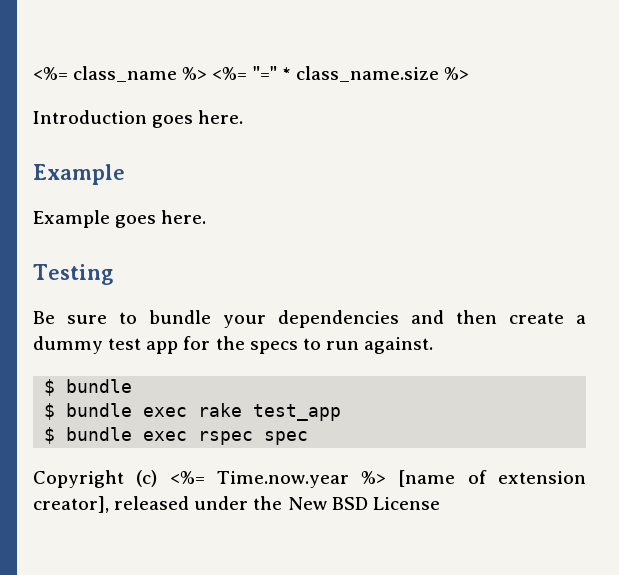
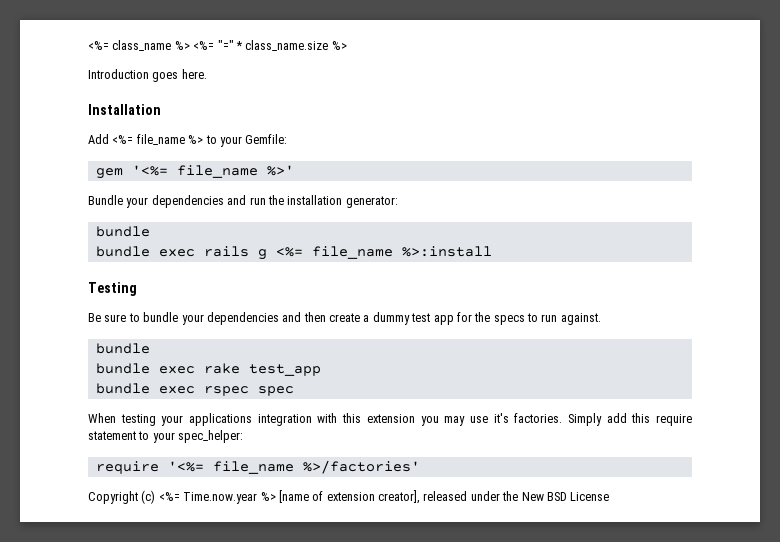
[33,164,125,185] [33,210,207,228] Example // Example goes here. -> [88,104,161,115] [88,134,288,147] [95,165,294,179] [88,195,398,208] [95,226,150,237] [95,246,492,260] Installation // Add <%= file_name %> to your Gemfile: // gem '<%= file_name %>' // Bundle your dependencies and run the installation generator: // bundle // bundle exec rails g <%= file_name %>:install
[44,379,133,396] [44,403,56,420] $ bundle // $ -> [95,343,150,354] bundle //
[44,427,56,444] $ -> (321, 370) none
(309, 438) none -> [88,413,692,426] [88,430,244,443] [95,460,420,474] // When testing your applications integration with this extension you may use it's factories. Simply add this require statement to your spec_helper: // require '<%= file_name %>/factories'

